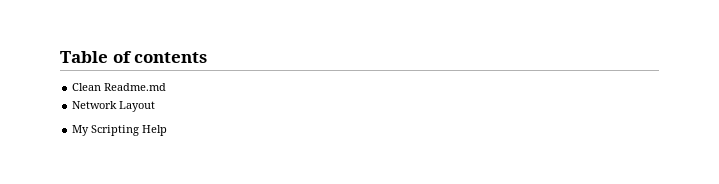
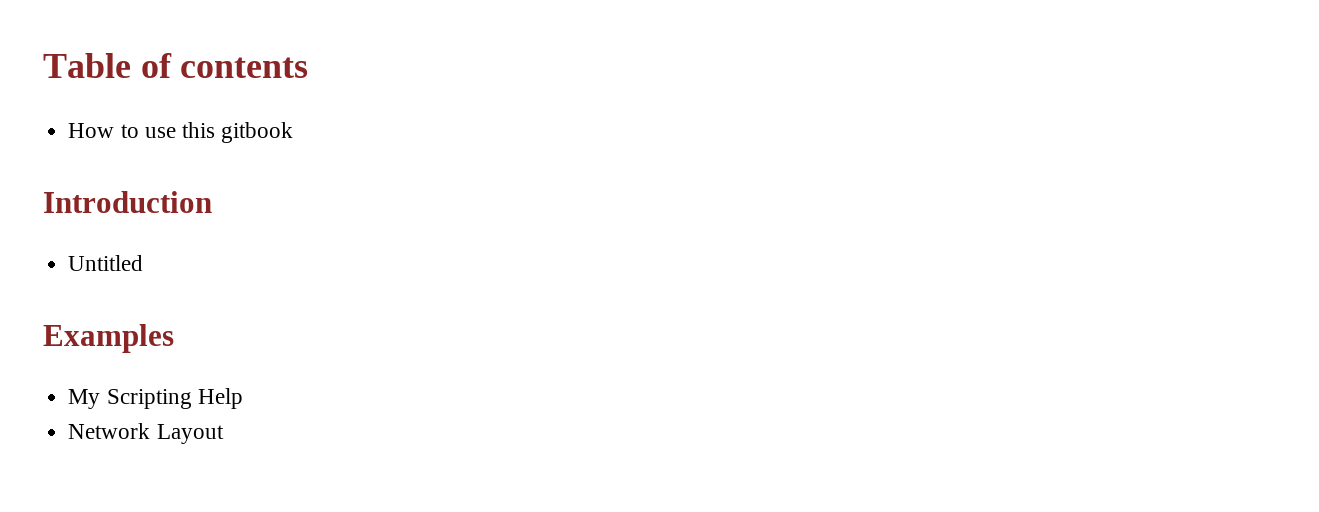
[72,83,167,91] [72,101,156,112] Clean Readme.md // Network Layout -> [68,122,294,143] [43,191,212,213] [68,255,144,271] [43,324,174,353] How to use this gitbook // Introduction // Untitled // Examples
(168, 130) none -> [68,423,224,444] // Network Layout

